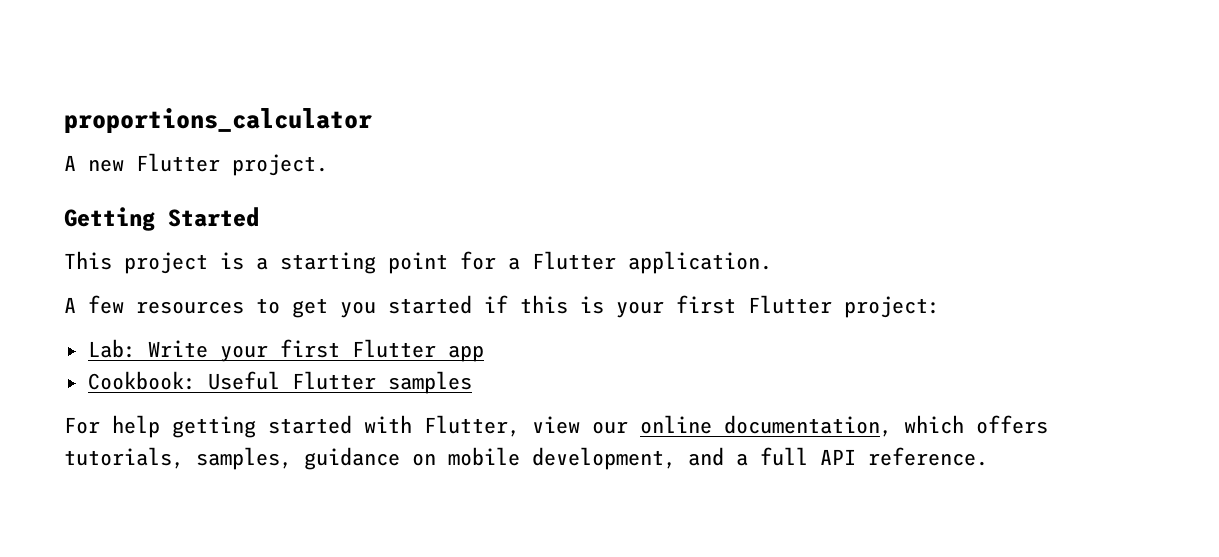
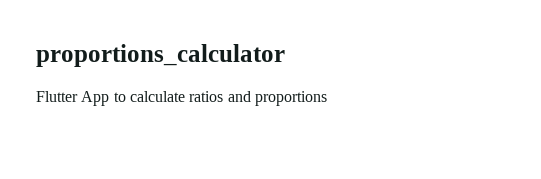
[64,153,328,176] [64,207,259,231] [64,251,772,274] [64,295,940,318] [87,339,484,362] [87,371,472,394] [64,415,1048,438] [64,447,988,470] A new Flutter project. // Getting Started // This project is a starting point for a Flutter application. // A few resources to get you started if this is your first Flutter project: // Lab: Write your first Flutter app // Cookbook: Useful Flutter samples // For help getting started with Flutter, view our online documentation, which offers tutorials, samples, guidance on mobile development, and a full API reference. -> [36,91,327,106] Flutter App to calculate ratios and proportions

